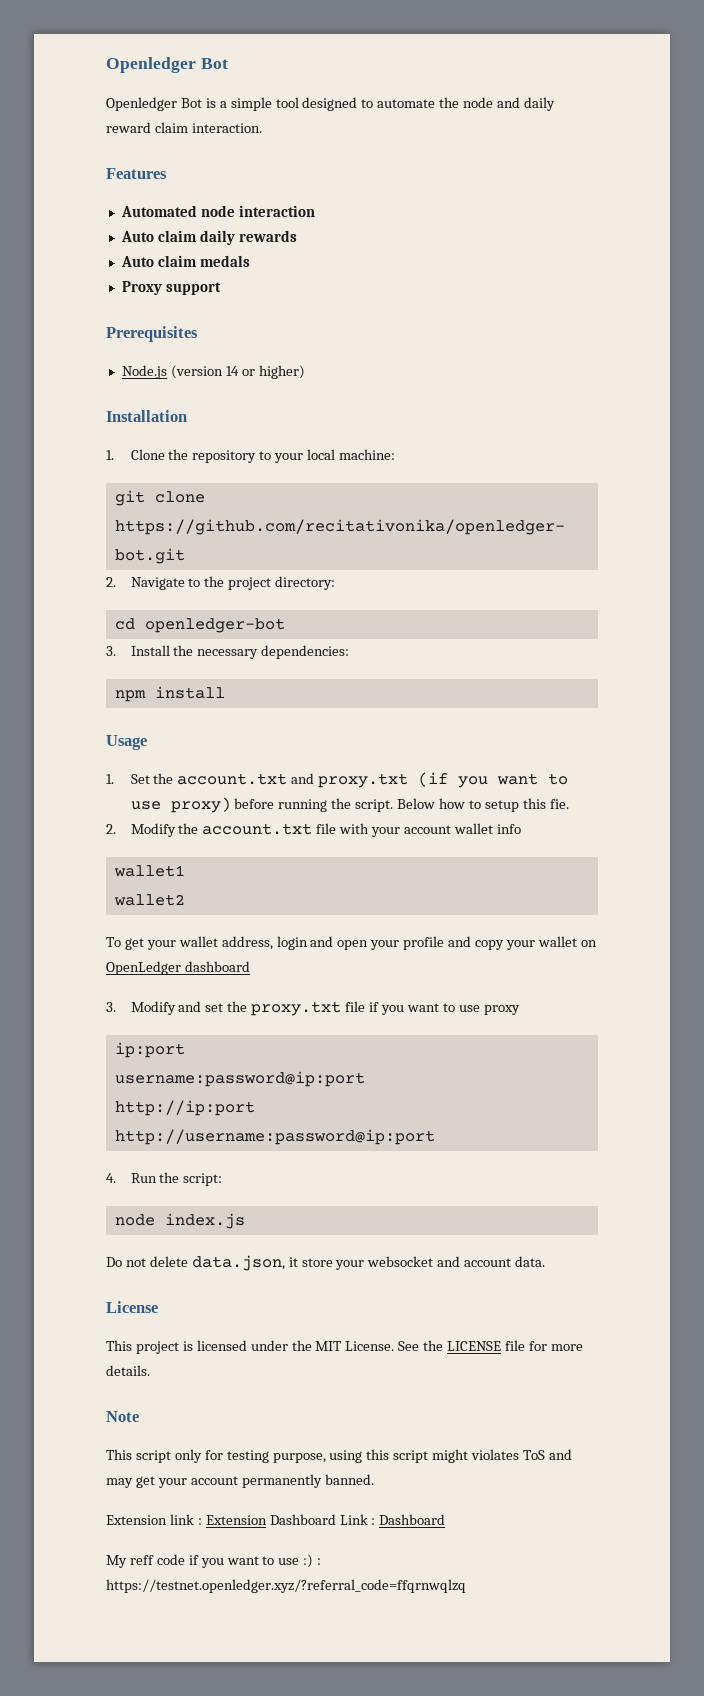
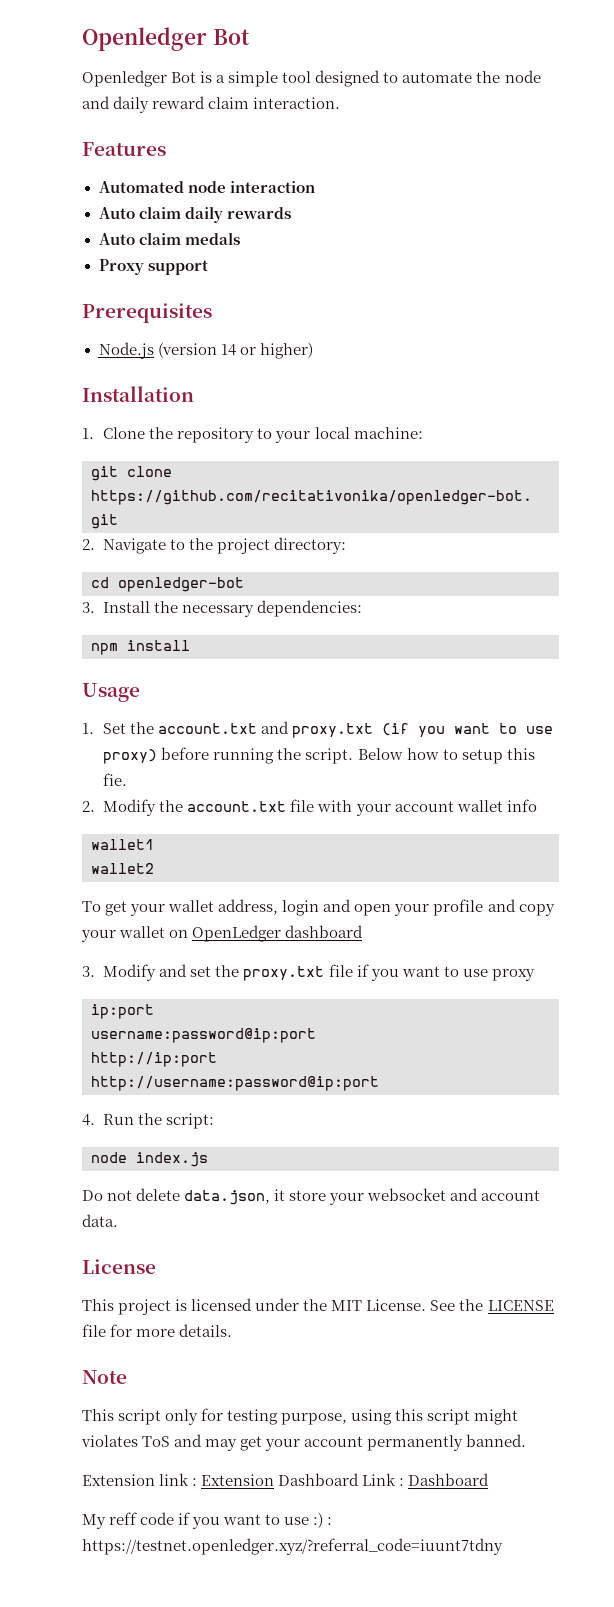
[106,1579,466,1593] https://testnet.openledger.xyz/?referral_code=ffqrnwqlzq -> [82,1538,503,1555] https://testnet.openledger.xyz/?referral_code=iuunt7tdny

